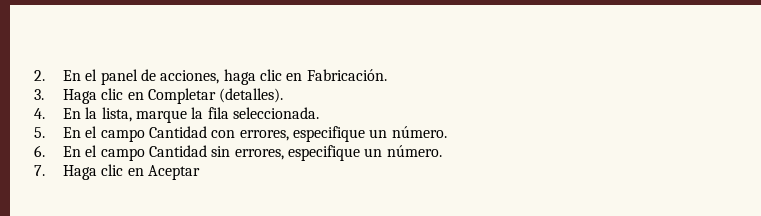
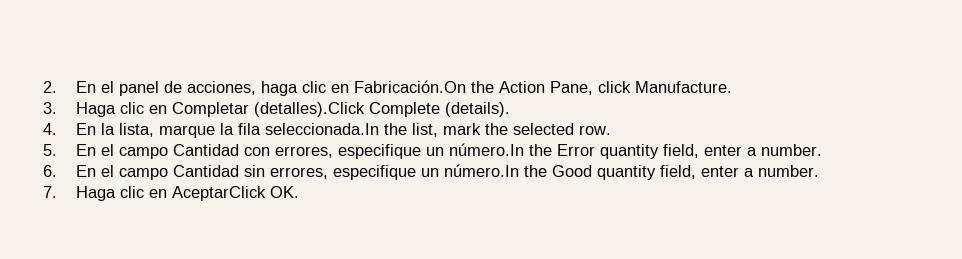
[306,69,387,81] Fabricación. -> [353,80,732,95] Fabricación.On the Action Pane, click Manufacture.
[219,88,284,103] (detalles). -> [253,102,510,117] (detalles).Click Complete (details).
[233,107,320,119] seleccionada. -> [264,123,611,137] seleccionada.In the list, mark the selected row.
[391,126,447,138] número. -> [448,143,822,159] número.In the Error quantity field, enter a number.
[386,145,442,157] número. -> [443,164,819,180] número.In the Good quantity field, enter a number.
[148,165,201,180] Aceptar -> [171,186,299,201] AceptarClick OK.

